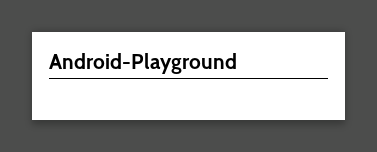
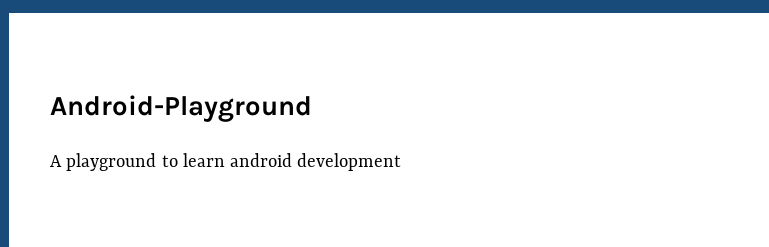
(237, 63) none -> [50,153,402,171] // A playground to learn android development

